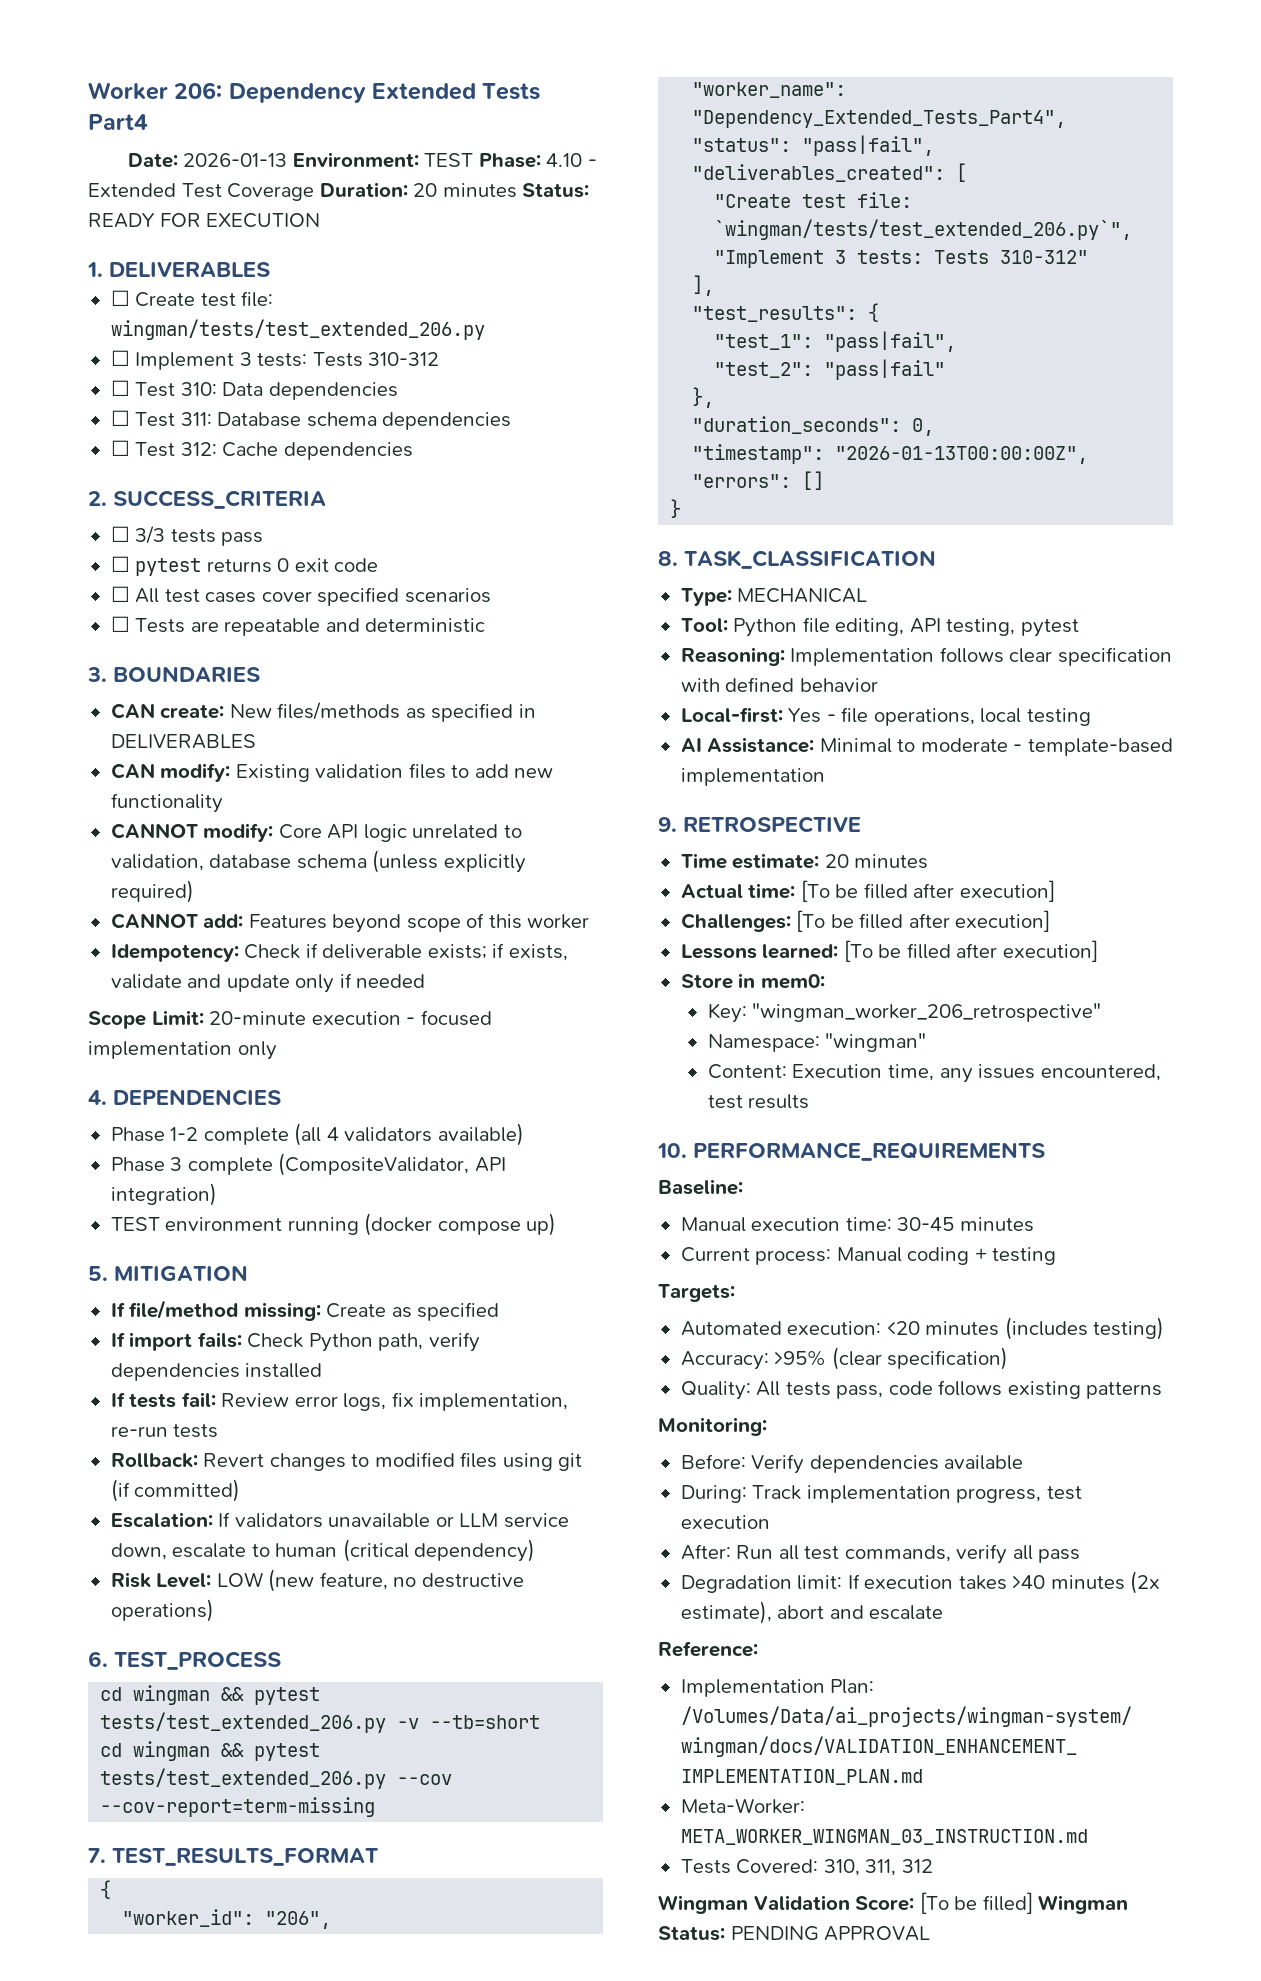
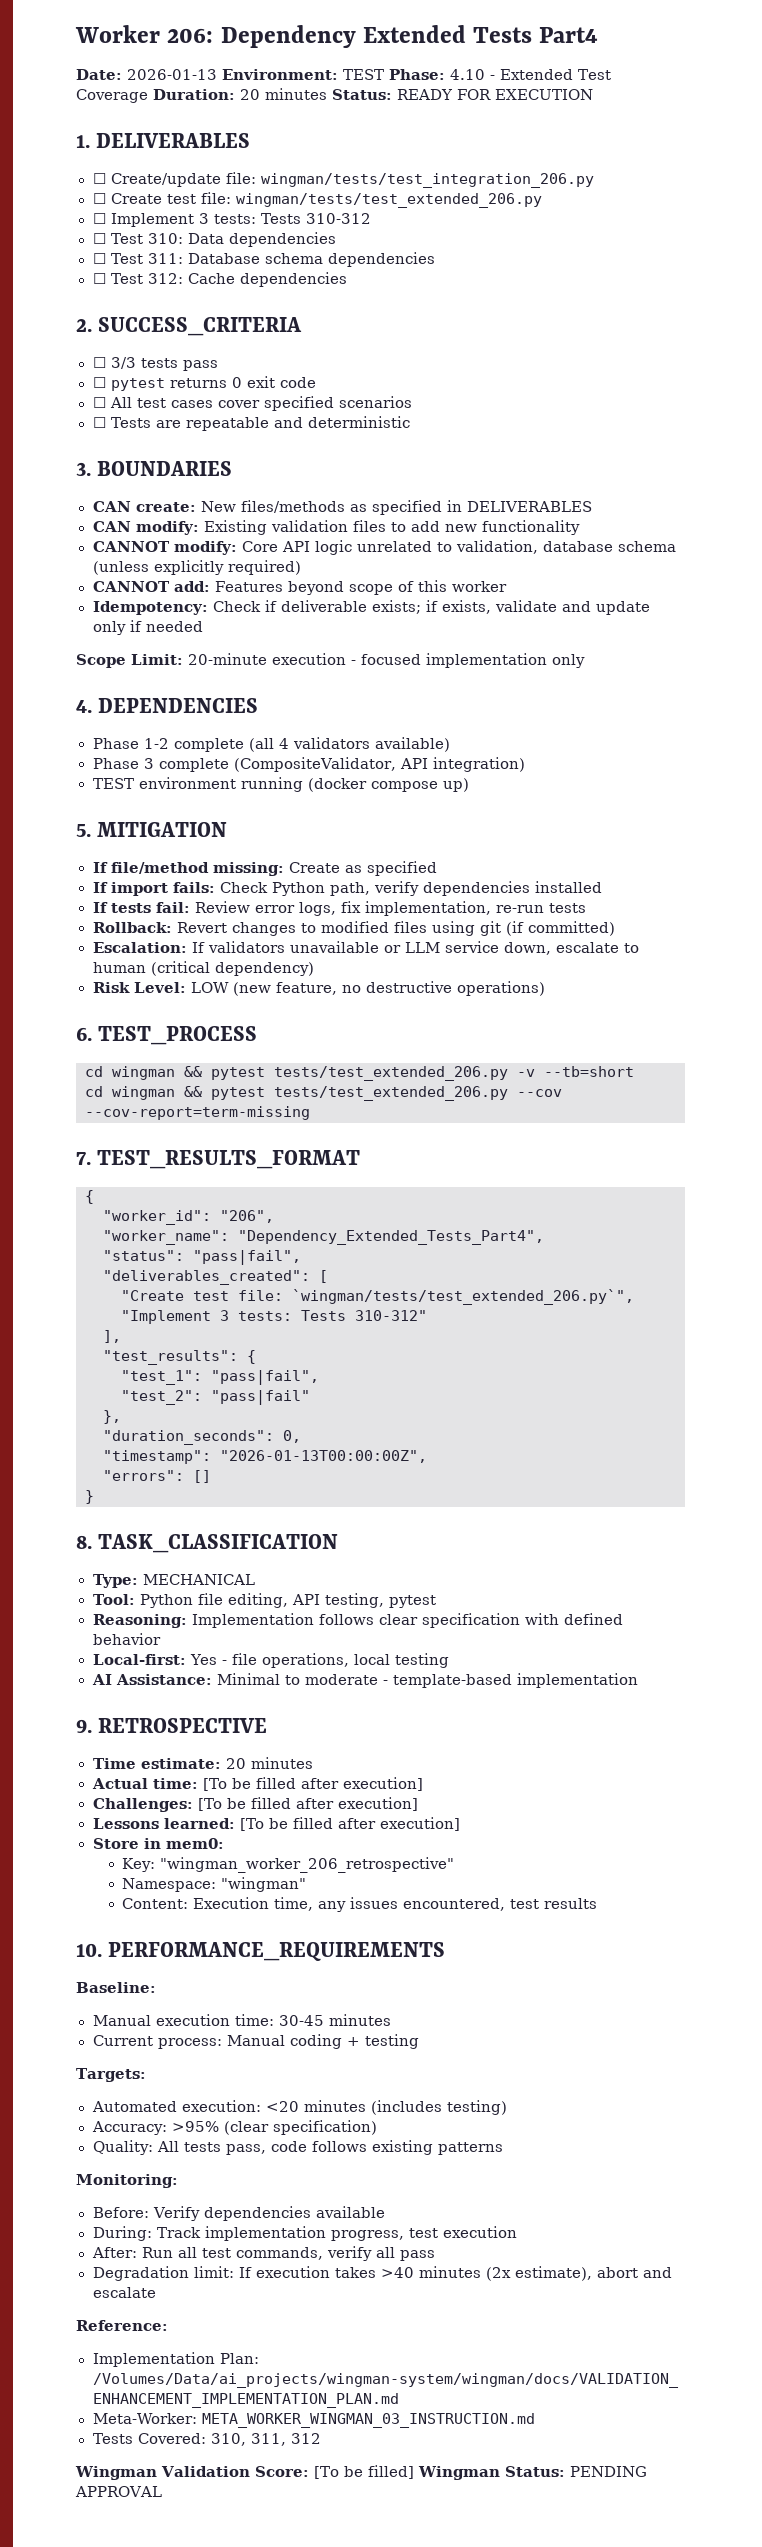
(271, 269) none -> [92,172,594,188] // ☐ Create/update file: wingman/tests/test_integration_206.py

